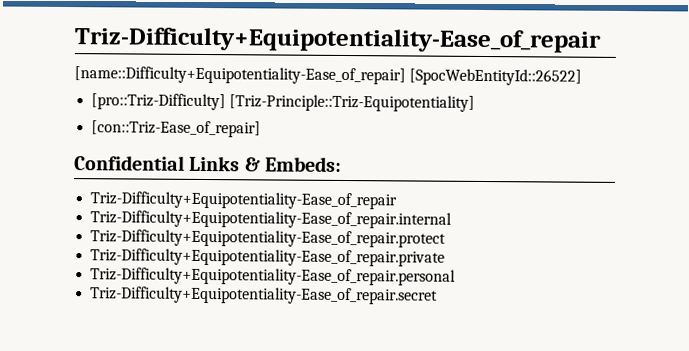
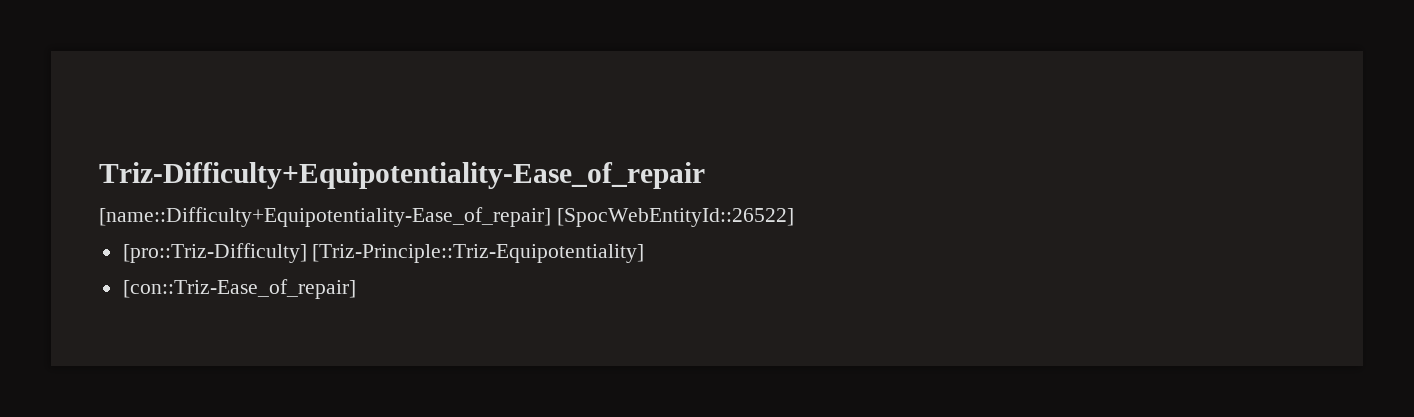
[74,155,342,172] [90,191,398,210] [90,210,453,229] [90,229,447,248] [90,248,446,267] [90,267,457,286] [90,286,439,305] // Confidential Links & Embeds: // Triz-Difficulty+Equipotentiality-Ease_of_repair // Triz-Difficulty+Equipotentiality-Ease_of_repair.internal // Triz-Difficulty+Equipotentiality-Ease_of_repair.protect // Triz-Difficulty+Equipotentiality-Ease_of_repair.private // Triz-Difficulty+Equipotentiality-Ease_of_repair.personal // Triz-Difficulty+Equipotentiality-Ease_of_repair.secret -> (356, 289) none

